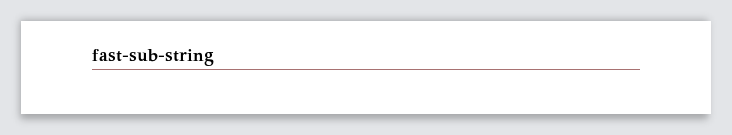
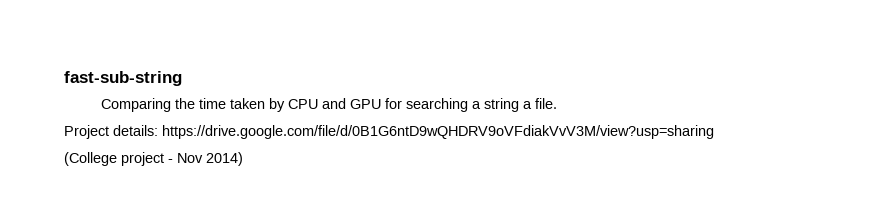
(214, 57) none -> [101,98,558,112] [64,125,714,139] [64,152,243,166] // Comparing the time taken by CPU and GPU for searching a string a file. // Project details: https://drive.google.com/file/d/0B1G6ntD9wQHDRV9oVFdiakVvV3M/view?usp=sharing // (College project - Nov 2014)

